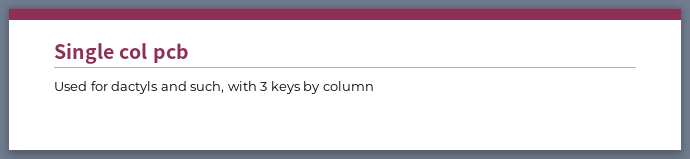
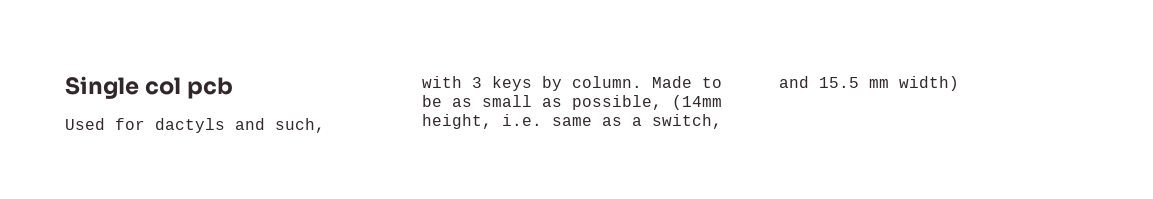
[322,81,374,91] column -> [572,76,722,88] [422,95,722,110] [422,114,722,129] [779,76,959,91] column. Made to be as small as possible, (14mm height, i.e. same as a switch, and 15.5 mm width)

